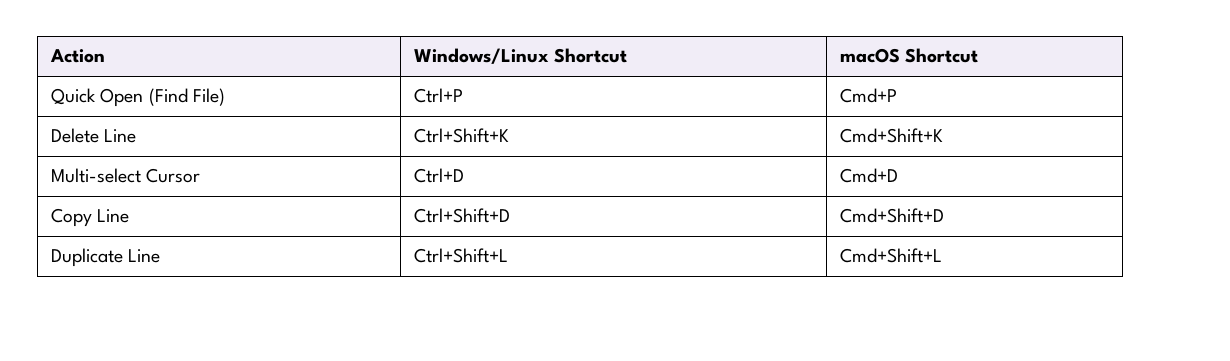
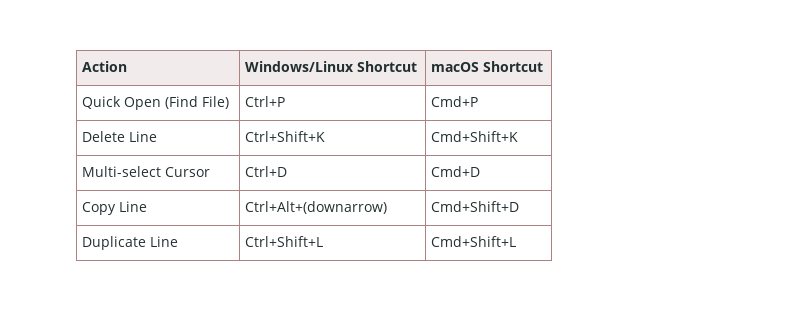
[414,208,511,223] Ctrl+Shift+D -> [245,201,388,214] Ctrl+Alt+(downarrow)

